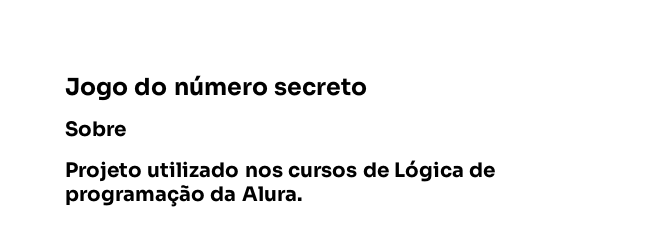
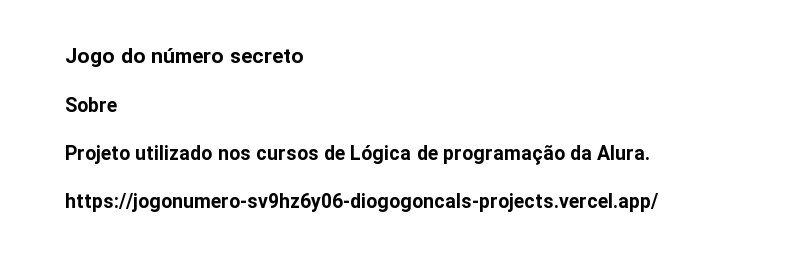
(302, 194) none -> [65,193,659,212] // https://jogonumero-sv9hz6y06-diogogoncals-projects.vercel.app/

